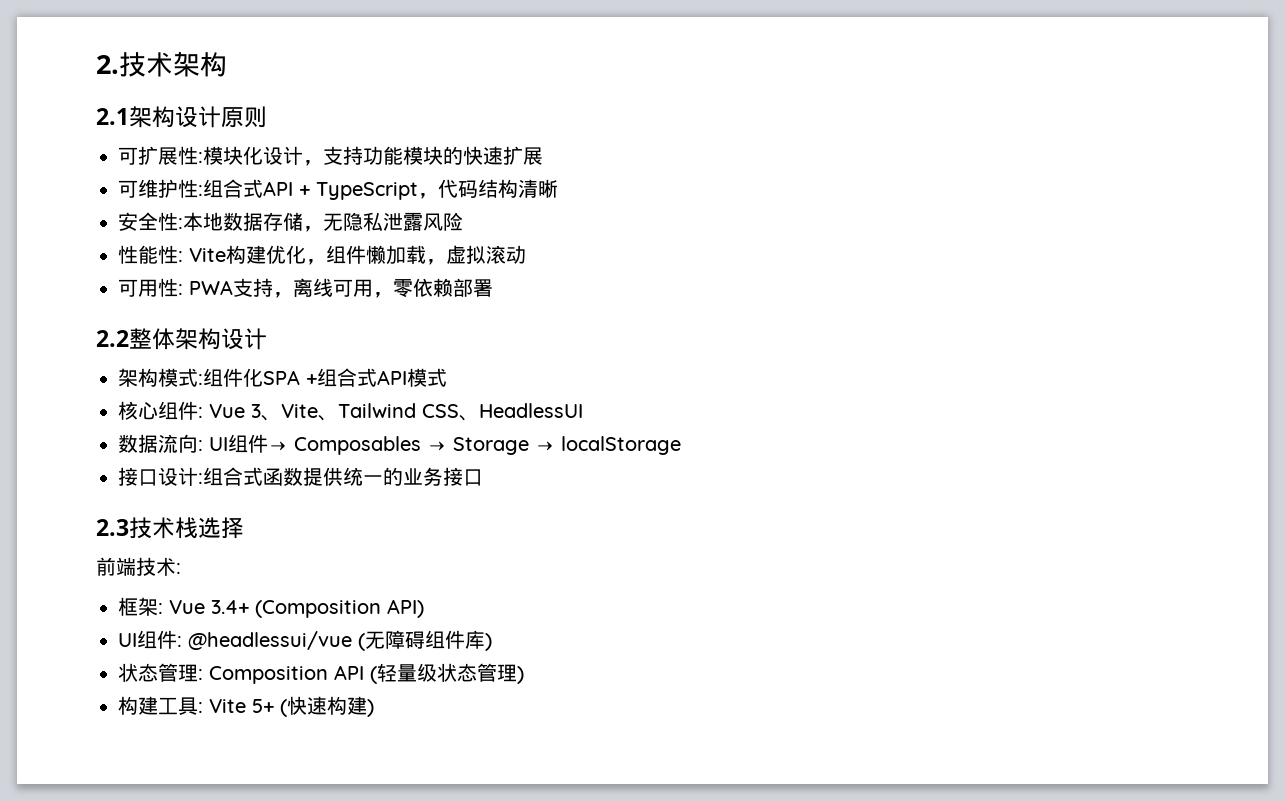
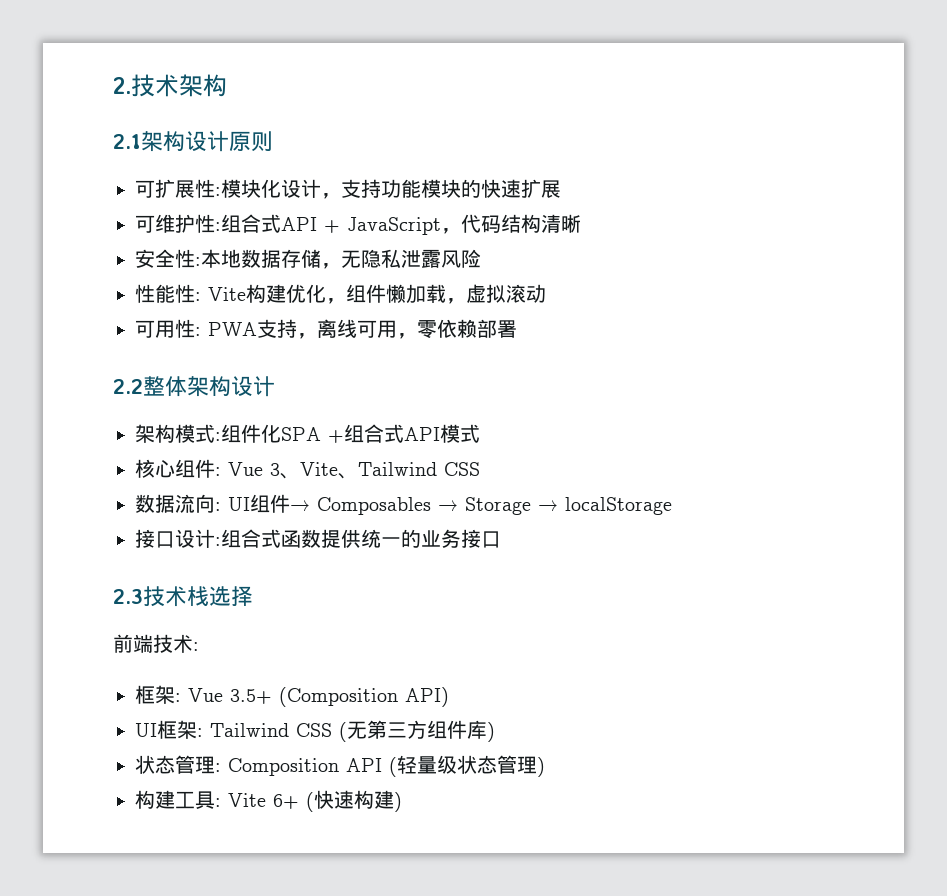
[316,182,418,200] TypeScript -> [347,217,441,235] JavaScript
[459,403,583,421] 、HeadlessUI -> (480, 469) none
[211,600,249,614] 3.4+ -> [230,689,272,704] 3.5+
[137,630,425,651] 组件: @headlessui/vue (无障碍 -> [157,720,427,742] 框架: Tailwind CSS (无第三方
[252,699,274,713] 5+ -> [273,794,299,809] 6+

